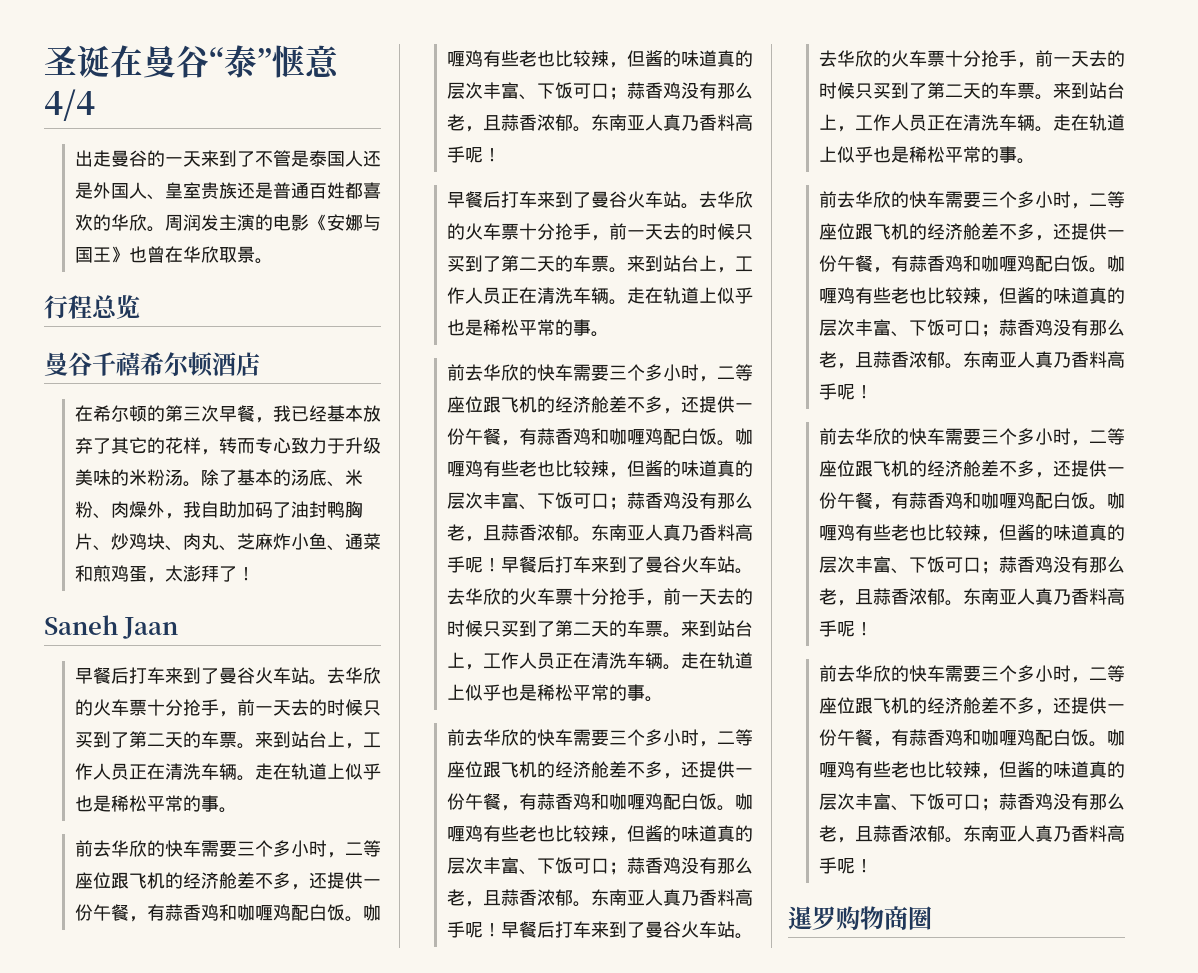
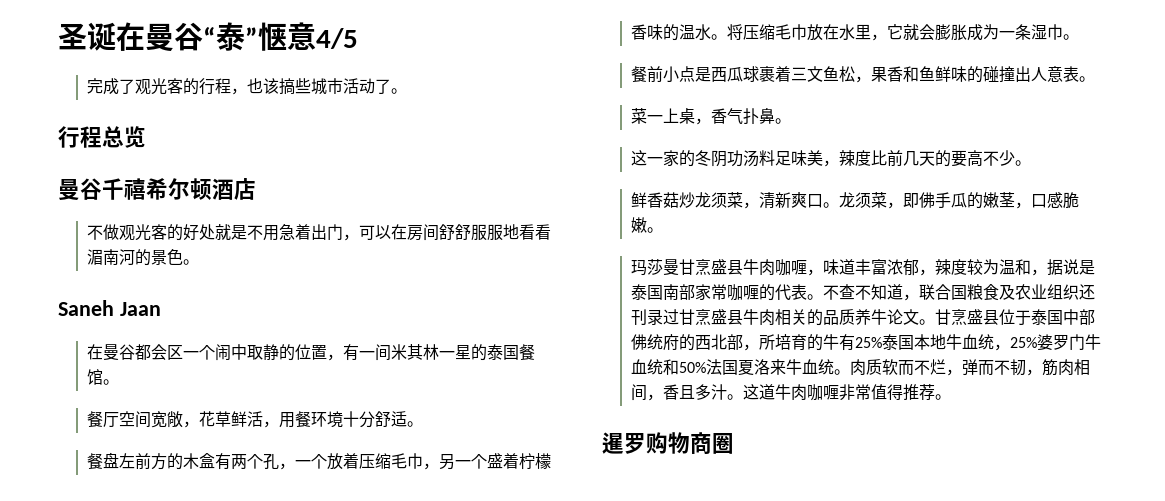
[44,89,95,121] [74,150,381,167] [74,182,381,200] [74,214,381,232] [74,246,255,263] 4/4 // 出走曼谷的一天来到了不管是泰国人还是外国人、皇室贵族还是普通百姓都喜欢的华欣。周润发主演的电影《安娜与国王》也曾在华欣取景 -> [316,28,358,49] [86,78,391,95] 4/5 // 完成了观光客的行程，也该搞些城市活动了
[74,405,381,423] [74,437,381,455] [74,469,363,487] [74,501,363,519] [74,533,381,551] [74,565,255,583] [44,615,179,639] [74,667,381,685] [74,699,381,717] [74,731,381,749] [74,763,381,781] [74,795,237,813] [74,840,381,858] [74,872,381,890] [74,904,381,922] [446,50,753,68] [446,82,753,100] [446,114,753,132] [446,146,501,163] [446,191,753,209] [446,223,753,241] [446,255,753,273] [446,287,753,305] [446,319,609,337] [446,364,753,382] [446,396,753,414] [446,428,753,446] [446,460,753,478] [446,492,753,510] [446,524,753,542] [446,556,753,574] [446,588,753,606] [446,620,753,638] [446,652,753,670] [446,684,663,702] [446,729,753,747] [446,761,753,779] [446,793,753,811] [446,825,753,843] [446,857,753,875] [446,889,753,907] [446,921,753,939] [818,50,1125,68] [818,82,1125,100] [818,114,1125,132] [818,146,1035,164] [818,191,1125,209] [818,223,1125,241] [818,255,1125,273] [818,287,1125,305] [818,319,1125,337] [818,351,1125,369] [818,383,873,400] [818,428,1125,446] [818,460,1125,478] [818,492,1125,510] [818,524,1125,542] [818,556,1125,574] [818,588,1125,606] [818,620,873,637] [818,665,1125,683] [818,697,1125,715] [818,729,1125,747] [818,761,1125,779] [818,793,1125,811] [818,825,1125,843] [818,857,873,874] 在希尔顿的第三次早餐，我已经基本放弃了其它的花样，转而专心致力于升级美味的米粉汤。除了基本的汤底、米粉、肉燥外，我自助加码了油封鸭胸片、炒鸡块、肉丸、芝麻炸小鱼、通菜和煎鸡蛋，太澎拜了！ // Saneh Jaan // 早餐后打车来到了曼谷火车站。去华欣的火车票十分抢手，前一天去的时候只买到了第二天的车票。来到站台上，工作人员正在清洗车辆。走在轨道上似乎也是稀松平常的事。 // 前去华欣的快车需要三个多小时，二等座位跟飞机的经济舱差不多，还提供一份午餐，有蒜香鸡和咖喱鸡配白饭。咖喱鸡有些老也比较辣，但酱的味道真的层次丰富、下饭可口；蒜香鸡没有那么老，且蒜香浓郁。东南亚人真乃香料高手呢！ // 早餐后打车来到了曼谷火车站。去华欣的火车票十分抢手，前一天去的时候只买到了第二天的车票。来到站台上，工作人员正在清洗车辆。走在轨道上似乎也是稀松平常的事。 // 前去华欣的快车需要三个多小时，二等座位跟飞机的经济舱差不多，还提供一份午餐，有蒜香鸡和咖喱鸡配白饭。咖喱鸡有些老也比较辣，但酱的味道真的层次丰富、下饭可口；蒜香鸡没有那么老，且蒜香浓郁。东南亚人真乃香料高手呢！早餐后打车来到了曼谷火车站。去华欣的火车票十分抢手，前一天去的时候只买到了第二天的车票。来到站台上，工作人员正在清洗车辆。走在轨道上似乎也是稀松平常的事。 // 前去华欣的快车需要三个多小时，二等座位跟飞机的经济舱差不多，还提供一份午餐，有蒜香鸡和咖喱鸡配白饭。咖喱鸡有些老也比较辣，但酱的味道真的层次丰富、下饭可口；蒜香鸡没有那么老，且蒜香浓郁。东南亚人真乃香料高手呢！早餐后打车来到了曼谷火车站。去华欣的火车票十分抢手，前一天去的时候只买到了第二天的车票。来到站台上，工作人员正在清洗车辆。走在轨道上似乎也是稀松平常的事。 // 前去华欣的快车需要三个多小时，二等座位跟飞机的经济舱差不多，还提供一份午餐，有蒜香鸡和咖喱鸡配白饭。咖喱鸡有些老也比较辣，但酱的味道真的层次丰富、下饭可口；蒜香鸡没有那么老，且蒜香浓郁。东南亚人真乃香料高手呢！ // 前去华欣的快车需要三个多小时，二等座位跟飞机的经济舱差不多，还提供一份午餐，有蒜香鸡和咖喱鸡配白饭。咖喱鸡有些老也比较辣，但酱的味道真的层次丰富、下饭可口；蒜香鸡没有那么老，且蒜香浓郁。东南亚人真乃香料高手呢！ // 前去华欣的快车需要三个多小时，二等座位跟飞机的经济舱差不多，还提供一份午餐，有蒜香鸡和咖喱鸡配白饭。咖喱鸡有些老也比较辣，但酱的味道真的层次丰富、下饭可口；蒜香鸡没有那么老，且蒜香浓郁。东南亚人真乃香料高手呢！ -> [86,223,551,241] [86,249,199,266] [58,300,161,316] [86,344,535,361] [86,369,119,385] [86,411,423,428] [86,452,551,470] [630,24,1079,41] [630,66,1095,83] [630,108,791,125] [630,150,1031,167] [630,192,1079,209] [630,217,663,233] [630,259,1095,276] [630,284,1095,301] [630,309,1095,326] [630,334,1101,351] [630,359,1090,376] [630,384,951,401] 不做观光客的好处就是不用急着出门，可以在房间舒舒服服地看看湄南河的景色。 // Saneh Jaan // 在曼谷都会区一个闹中取静的位置，有一间米其林一星的泰国餐馆。 // 餐厅空间宽敞，花草鲜活，用餐环境十分舒适。 // 餐盘左前方的木盒有两个孔，一个放着压缩毛巾，另一个盛着柠檬香味的温水。将压缩毛巾放在水里，它就会膨胀成为一条湿巾。 // 餐前小点是西瓜球裹着三文鱼松，果香和鱼鲜味的碰撞出人意表。 // 菜一上桌，香气扑鼻。 // 这一家的冬阴功汤料足味美，辣度比前几天的要高不少。 // 鲜香菇炒龙须菜，清新爽口。龙须菜，即佛手瓜的嫩茎，口感脆嫩。 // 玛莎曼甘烹盛县牛肉咖喱，味道丰富浓郁，辣度较为温和，据说是泰国南部家常咖喱的代表。不查不知道，联合国粮食及农业组织还刊录过甘烹盛县牛肉相关的品质养牛论文。甘烹盛县位于泰国中部佛统府的西北部，所培育的牛有25%泰国本地牛血统，25%婆罗门牛血统和50%法国夏洛来牛血统。肉质软而不烂，弹而不韧，筋肉相间，香且多汁。这道牛肉咖喱非常值得推荐。

